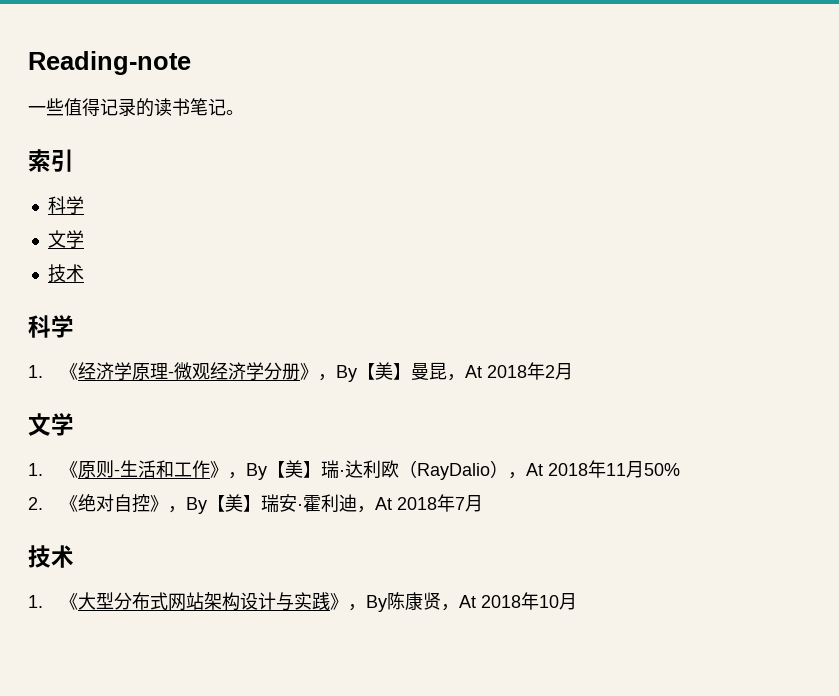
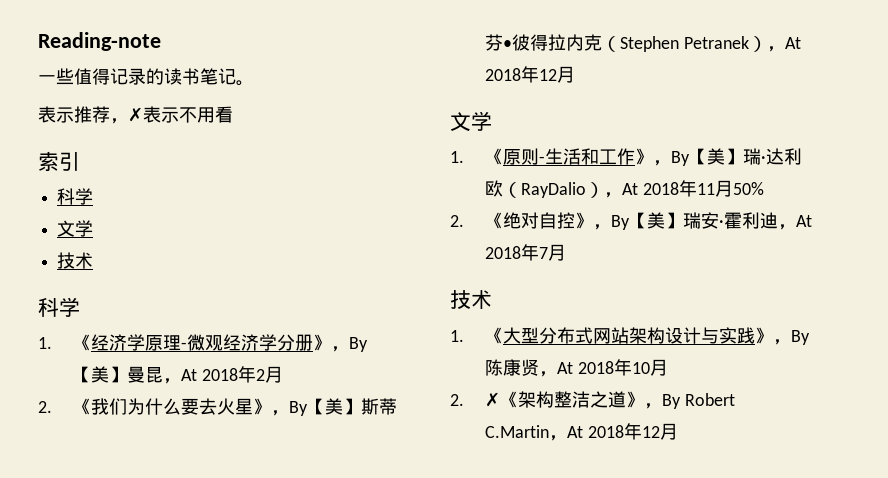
(244, 112) none -> [38,106,233,124] // 表示推荐，✗表示不用看
(574, 371) none -> [38,398,397,416] [484,34,801,52] [484,66,575,83] // 2.《我们为什么要去火星》，By【美】斯蒂芬•彼得拉内克（Stephen Petranek），At 2018年12月
(578, 601) none -> [450,391,735,409] [484,423,678,441] // 2. ✗《架构整洁之道》，By Robert C.Martin，At 2018年12月

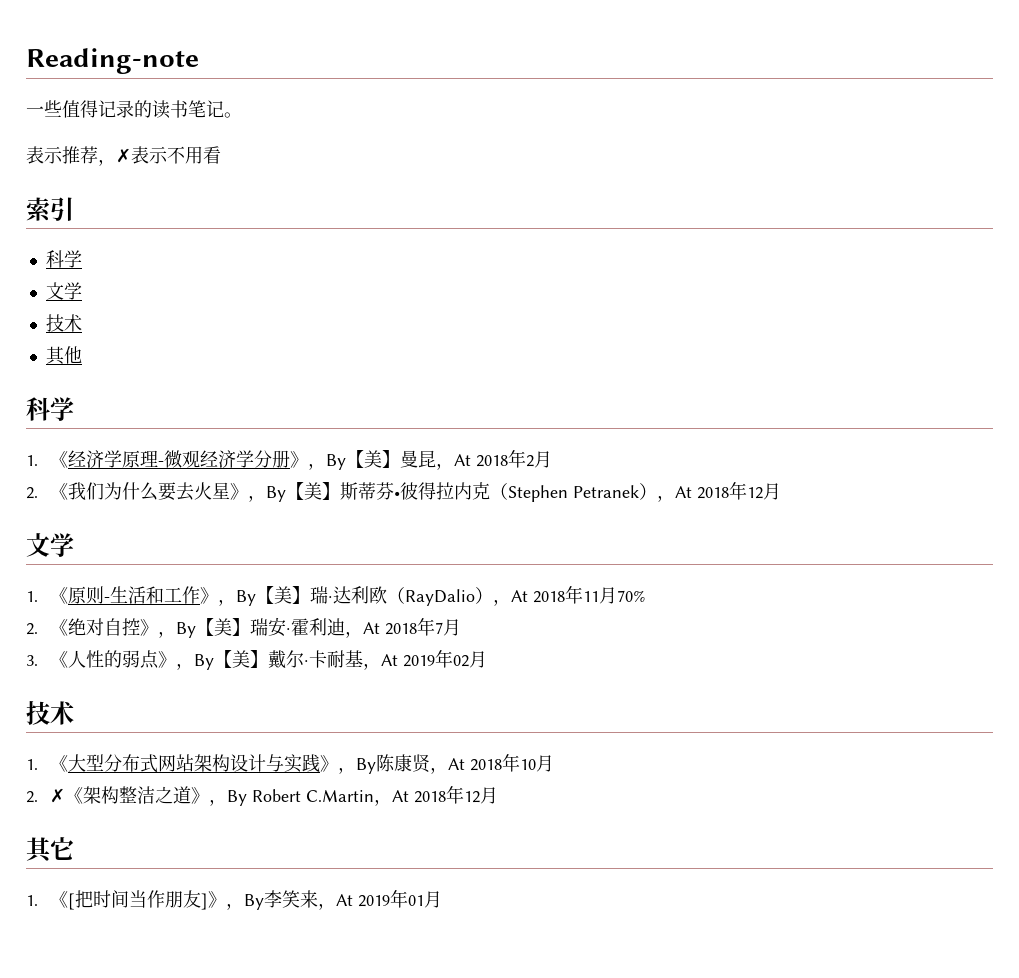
(94, 260) none -> [45,346,82,365] // 其他
[732,182,764,195] 50% -> [617,590,646,602] 70%
(566, 252) none -> [26,649,488,670] // 3.《人性的弱点》，By【美】戴尔·卡耐基，At 2019年02月
(678, 431) none -> [26,837,74,863] [26,889,443,910] // 其它 // 1.《[把时间当作朋友]》，By李笑来，At 2019年01月

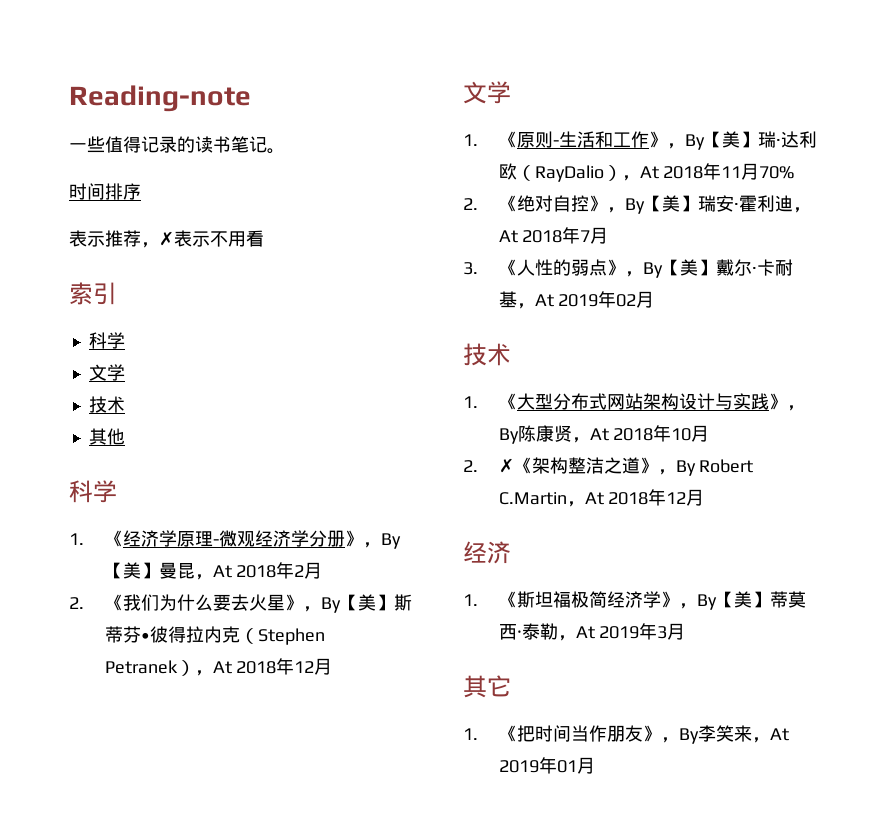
(242, 115) none -> [69,183,141,200] // 时间排序
(499, 795) none -> [463,541,511,564] [463,591,806,610] [498,623,686,641] // 经济 // 1.《斯坦福极简经济学》，By【美】蒂莫西‧泰勒，At 2019年3月
[68,893,76,910] [ -> (517, 733) none
[201,893,209,910] ] -> (643, 733) none

